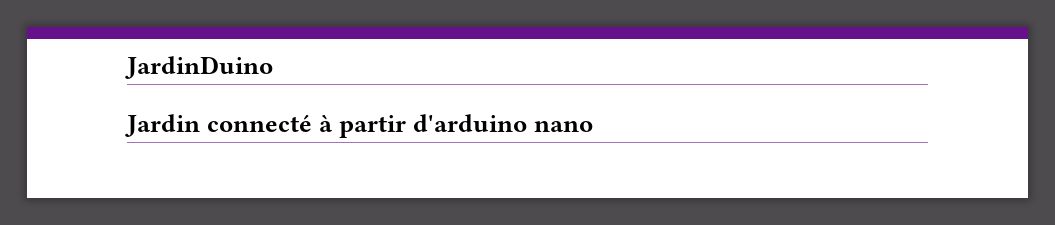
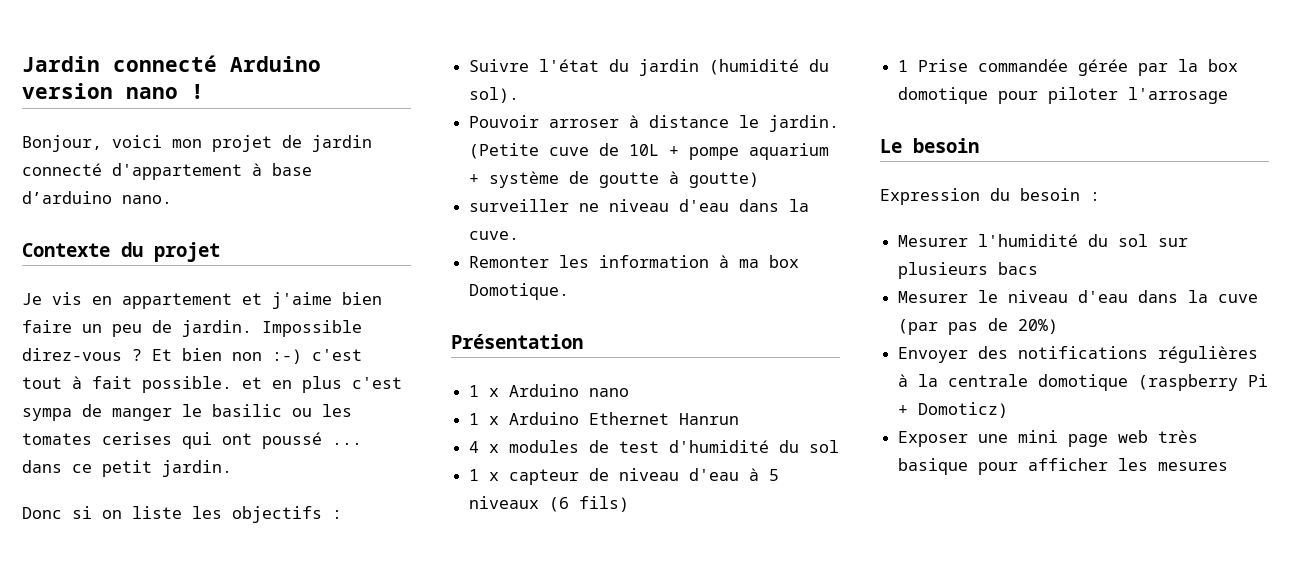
[125,56,273,79] JardinDuino // -> (22, 64) none
[319,114,594,138] à partir d'arduino nano -> [230,56,321,72] [22,83,204,99] [22,135,372,152] [22,163,312,180] [22,191,172,204] [22,242,220,262] [22,292,382,309] [22,320,362,337] [22,348,362,364] [22,376,402,393] [22,404,352,421] [22,432,362,449] [22,460,232,477] [22,506,342,523] [469,59,830,76] [469,87,520,103] [469,115,840,132] [469,143,830,160] [469,171,760,188] [469,199,810,212] [469,231,520,240] [469,255,800,268] [469,283,570,300] [451,334,583,349] [469,384,630,397] [469,412,740,425] [469,440,840,453] [469,468,780,485] [469,496,630,512] [898,59,1239,76] [898,87,1229,104] [880,138,979,153] [880,188,1100,205] [898,234,1189,247] [898,262,1039,279] [898,290,1259,303] [898,318,1059,335] [898,346,1259,363] [898,374,1269,391] [898,402,1009,418] [898,430,1199,447] [898,458,1229,475] Arduino version nano ! // Bonjour, voici mon projet de jardin connecté d'appartement à base d’arduino nano. // Contexte du projet // Je vis en appartement et j'aime bien faire un peu de jardin. Impossible direz-vous ? Et bien non :-) c'est tout à fait possible. et en plus c'est sympa de manger le basilic ou les tomates cerises qui ont poussé ... dans ce petit jardin. // Donc si on liste les objectifs : // Suivre l'état du jardin (humidité du sol). // Pouvoir arroser à distance le jardin. (Petite cuve de 10L + pompe aquarium + système de goutte à goutte) // surveiller ne niveau d'eau dans la cuve. // Remonter les information à ma box Domotique. // Présentation // 1 x Arduino nano // 1 x Arduino Ethernet Hanrun // 4 x modules de test d'humidité du sol // 1 x capteur de niveau d'eau à 5 niveaux (6 fils) // 1 Prise commandée gérée par la box domotique pour piloter l'arrosage // Le besoin // Expression du besoin : // Mesurer l'humidité du sol sur plusieurs bacs // Mesurer le niveau d'eau dans la cuve (par pas de 20%) // Envoyer des notifications régulières à la centrale domotique (raspberry Pi + Domoticz) // Exposer une mini page web très basique pour afficher les mesures

